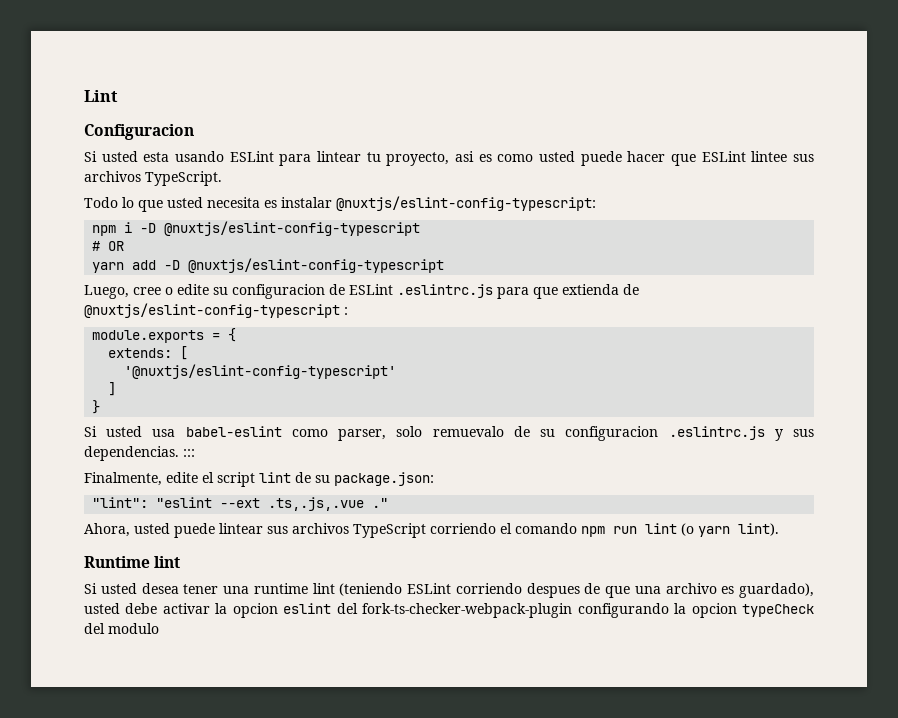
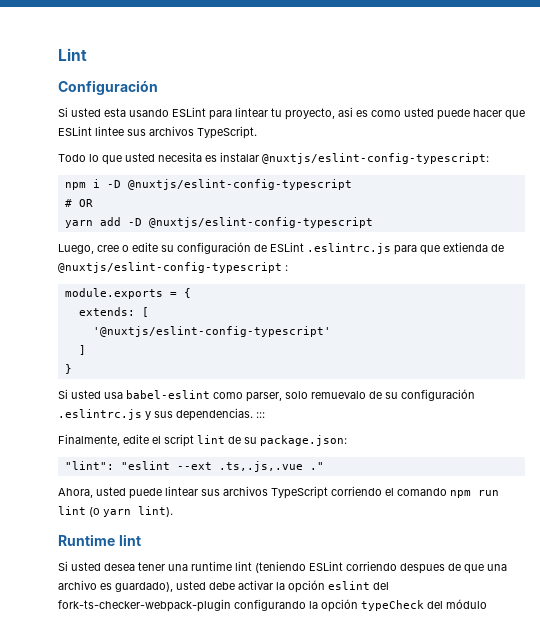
[84,124,194,140] Configuracion -> [58,80,158,95] Configuración
[232,284,325,299] configuracion -> [177,242,251,254] configuración
[565,426,659,441] configuracion -> [401,389,475,401] configuración
[232,603,278,618] opcion -> [288,580,325,593] opción
[691,603,737,618] opcion -> [321,599,358,612] opción
[108,623,159,634] modulo -> [446,599,487,609] módulo

